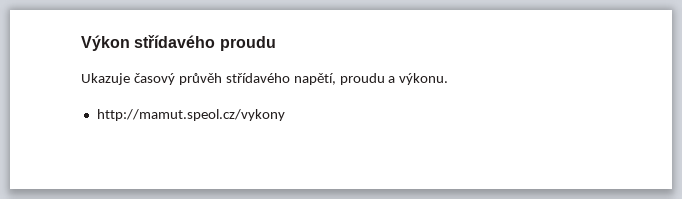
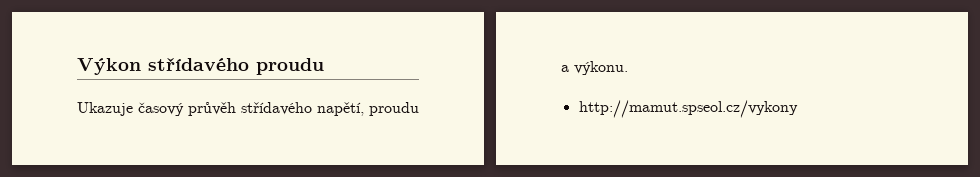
[96,109,285,121] http://mamut.speol.cz/vykony -> [578,100,798,118] http://mamut.spseol.cz/vykony

